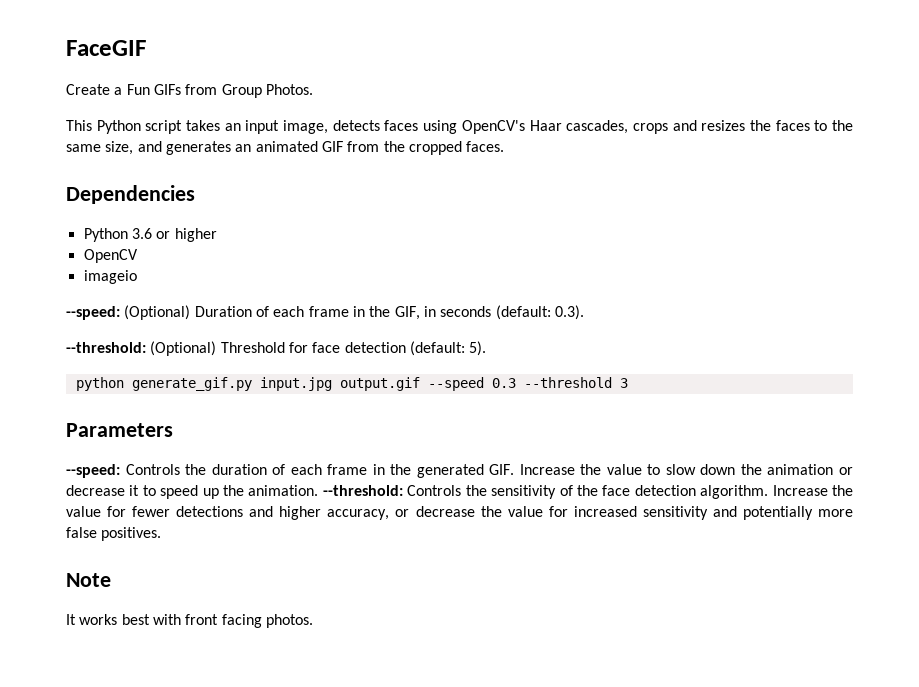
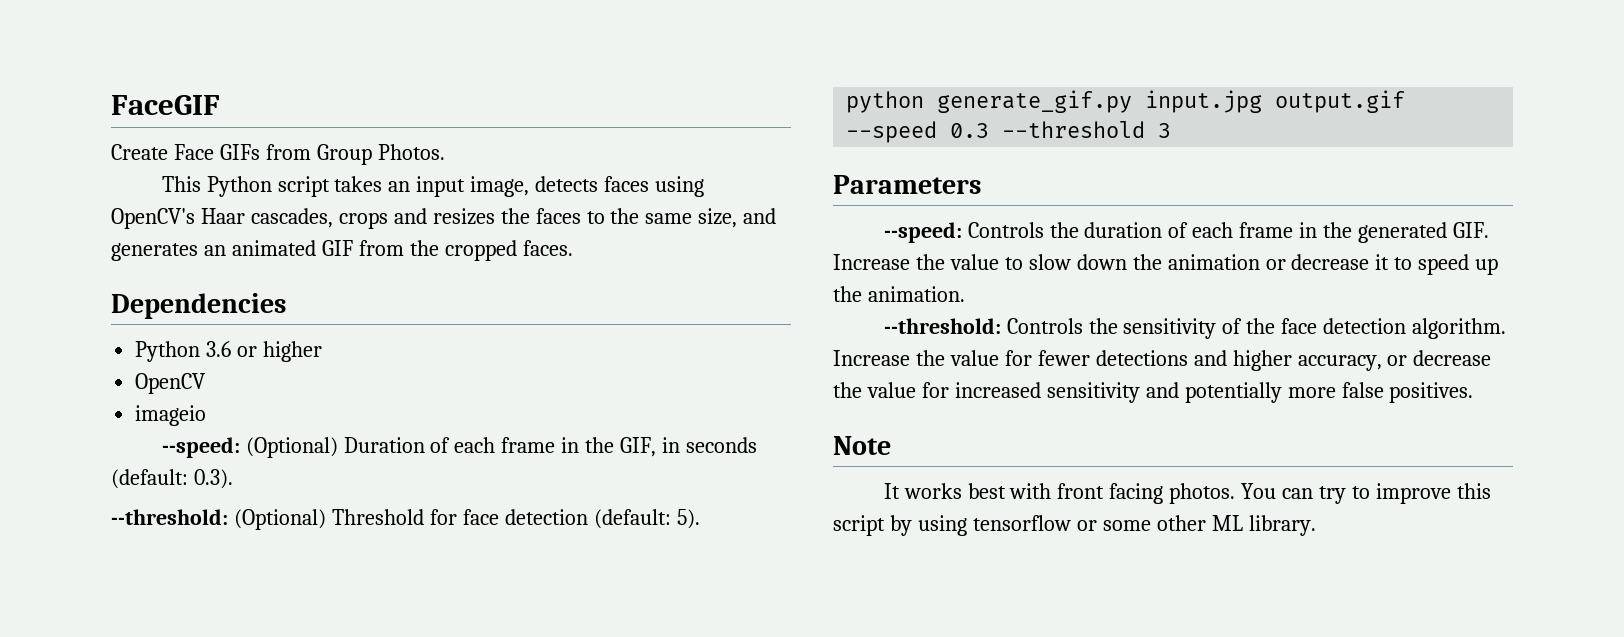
[114,84,150,95] a Fun -> [173,144,214,160] Face
(319, 490) none -> (965, 294) //
(313, 621) none -> [1241,483,1491,504] [833,515,1316,536] You can try to improve this script by using tensorflow or some other ML library.

